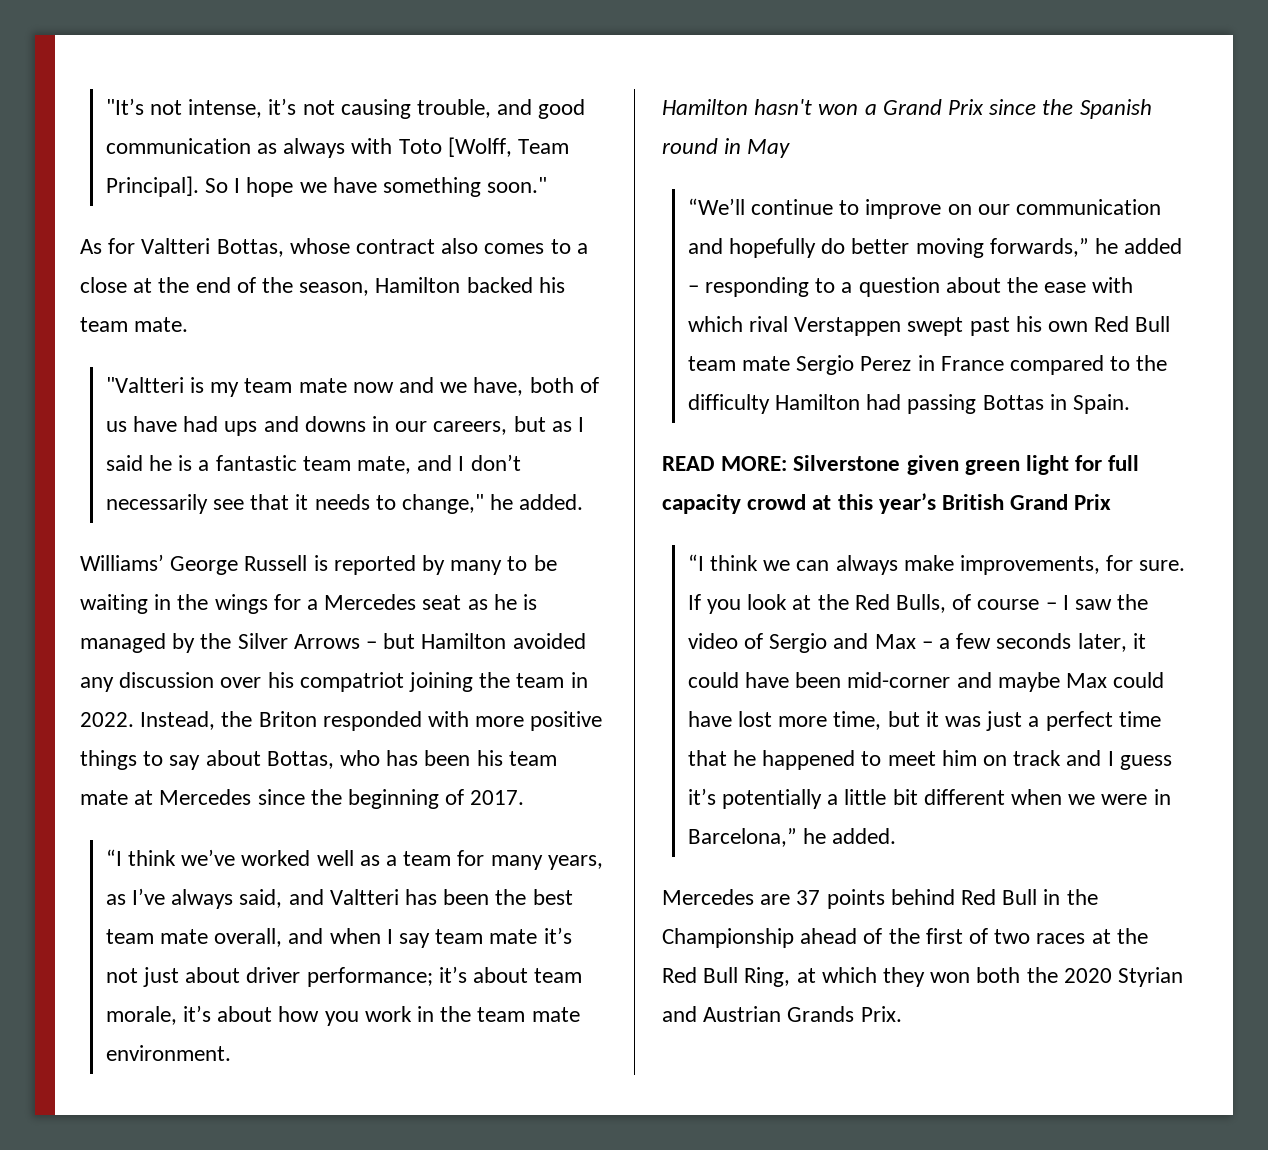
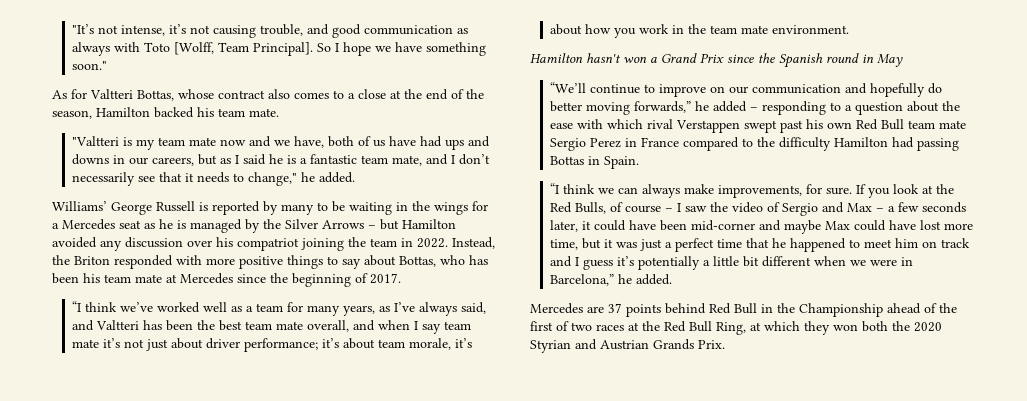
[662,455,1140,475] [662,493,1112,514] // READ MORE: Silverstone given green light for full capacity crowd at this year’s British Grand Prix -> (640, 162) none

